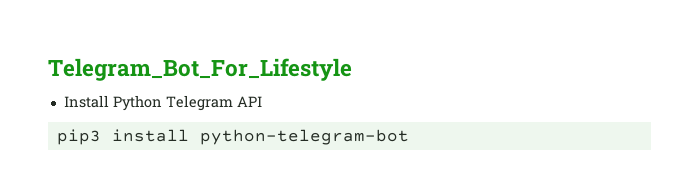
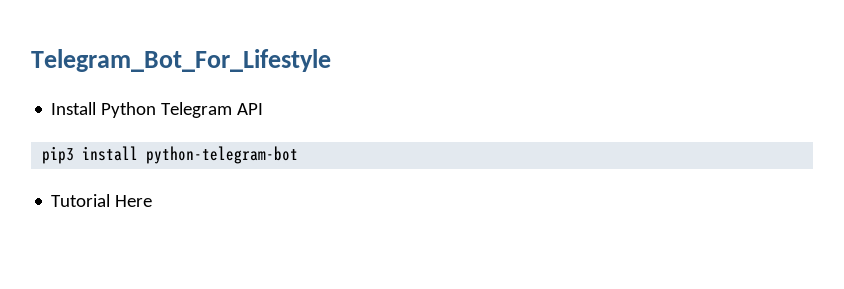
(409, 137) none -> [51,194,153,207] // Tutorial Here

